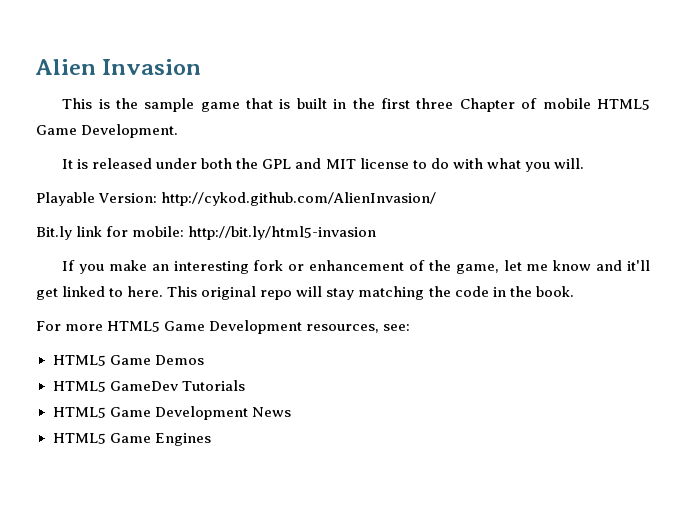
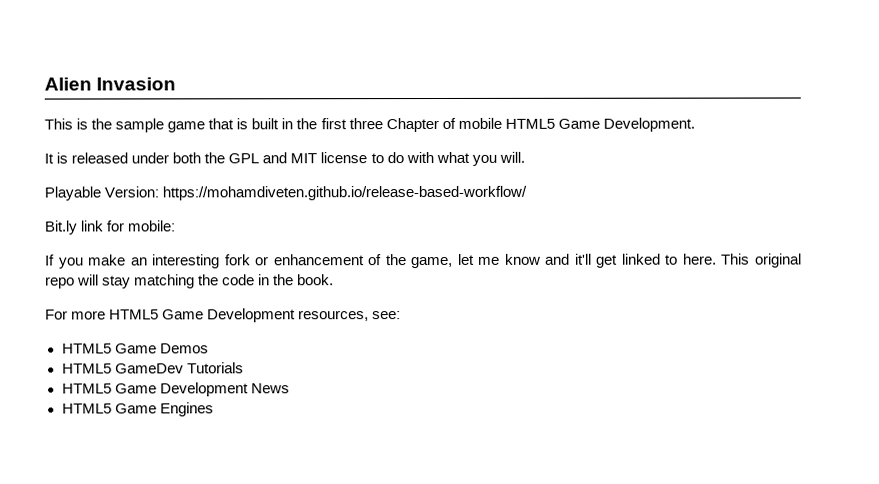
[161,192,437,206] http://cykod.github.com/AlienInvasion/ -> [162,185,528,201] https://mohamdiveten.github.io/release-based-workflow/
[188,226,377,240] http://bit.ly/html5-invasion -> (176, 226) none

